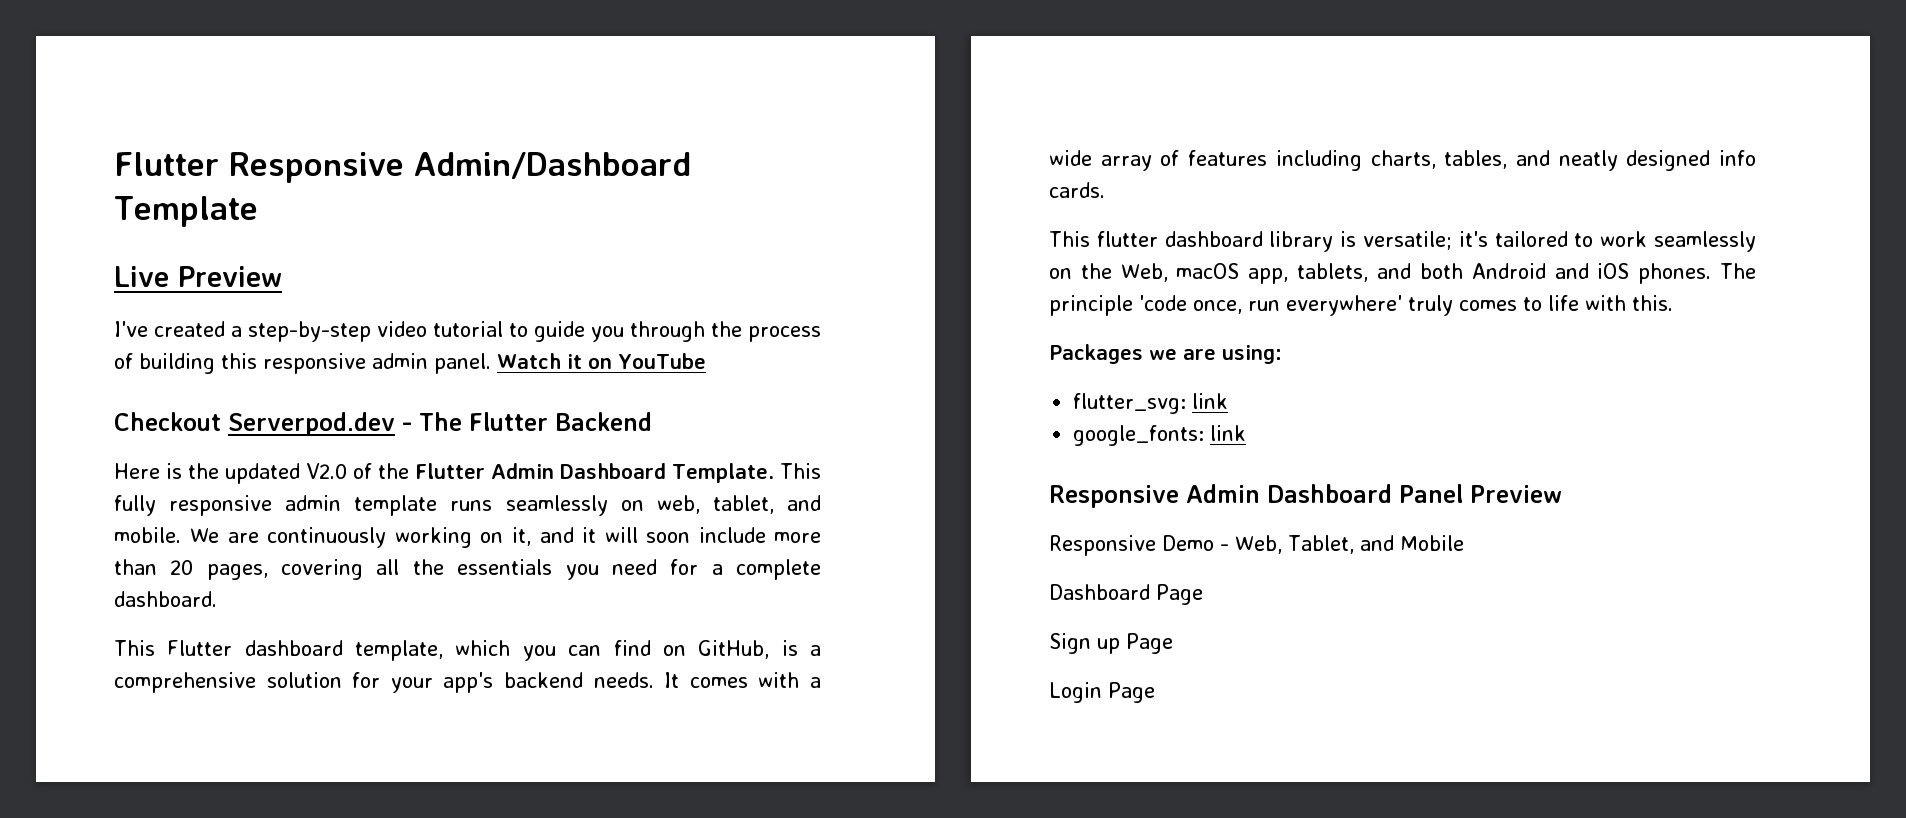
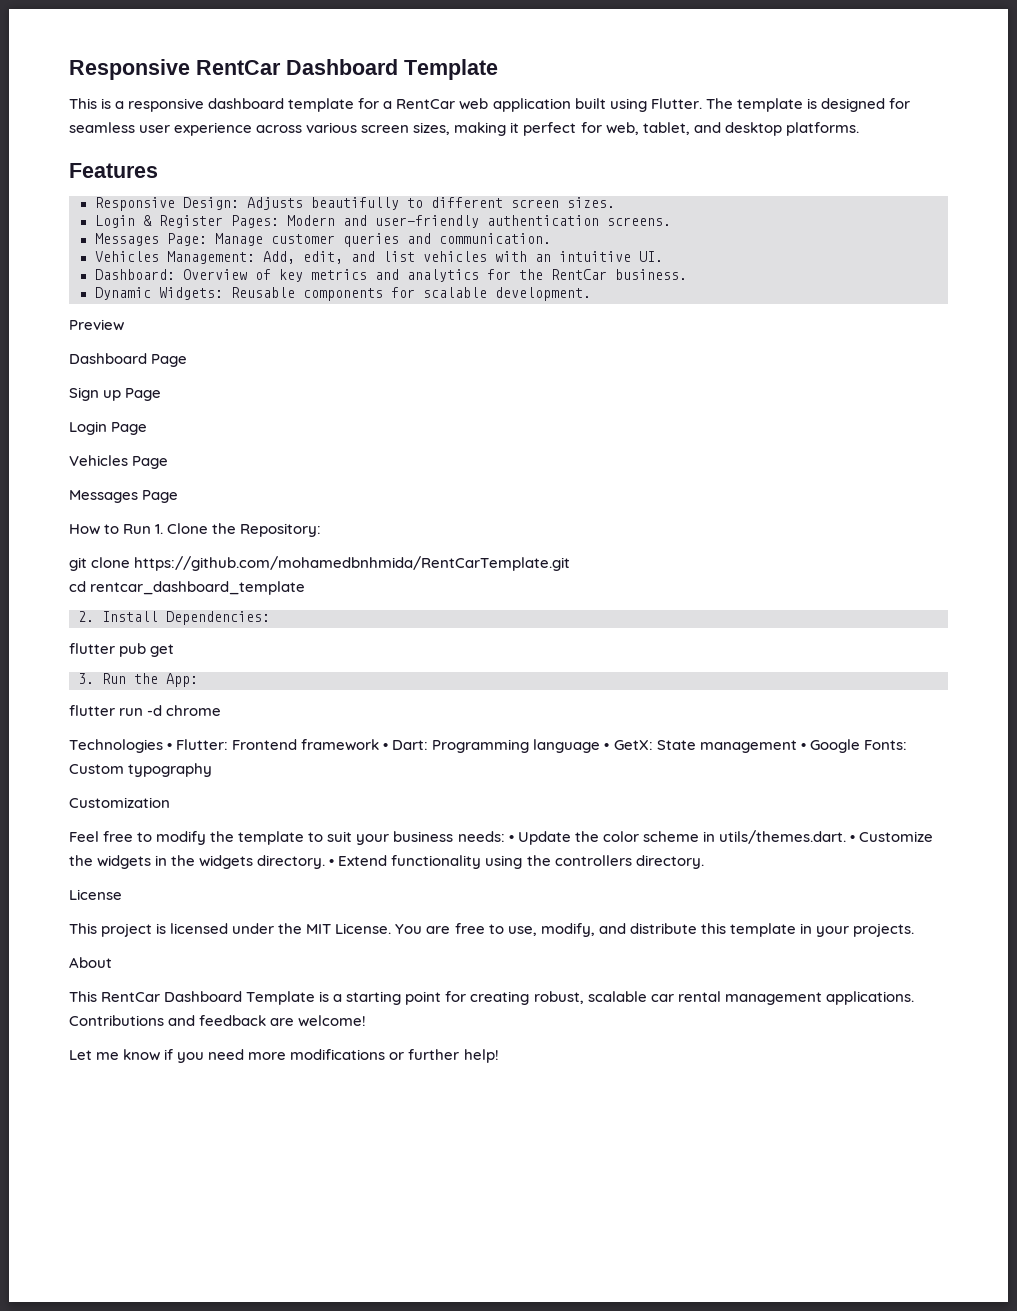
[114,152,691,183] [114,196,258,227] [114,266,282,287] [114,321,821,342] [114,353,706,374] [114,412,652,436] [114,463,821,484] [114,495,821,516] [114,527,821,548] [114,559,822,580] [114,591,217,607] [114,640,822,661] [114,672,822,693] [1049,150,1756,171] [1049,182,1105,198] [1049,231,1756,252] [1049,263,1756,284] [1049,295,1673,316] [1049,344,1282,364] [1073,393,1229,414] [1073,425,1247,446] [1049,484,1562,508] [1049,535,1464,556] Flutter Responsive Admin/Dashboard Template // Live Preview // I've created a step-by-step video tutorial to guide you through the process of building this responsive admin panel. Watch it on YouTube // Checkout Serverpod.dev - The Flutter Backend // Here is the updated V2.0 of the Flutter Admin Dashboard Template. This fully responsive admin template runs seamlessly on web, tablet, and mobile. We are continuously working on it, and it will soon include more than 20 pages, covering all the essentials you need for a complete dashboard. // This Flutter dashboard template, which you can find on GitHub, is a comprehensive solution for your app's backend needs. It comes with a wide array of features including charts, tables, and neatly designed info cards. // This flutter dashboard library is versatile; it's tailored to work seamlessly on the Web, macOS app, tablets, and both Android and iOS phones. The principle 'code once, run everywhere' truly comes to life with this. // Packages we are using: // flutter_svg: link // google_fonts: link // Responsive Admin Dashboard Panel Preview // Responsive Demo - Web, Tablet, and Mobile -> [69,59,498,80] [69,98,910,112] [69,122,859,136] [69,163,158,178] [94,197,615,211] [94,215,671,228] [94,233,551,247] [94,251,663,264] [94,269,687,282] [94,287,591,301] [69,319,124,331] Responsive RentCar Dashboard Template // This is a responsive dashboard template for a RentCar web application built using Flutter. The template is designed for seamless user experience across various screen sizes, making it perfect for web, tablet, and desktop platforms. // Features // Responsive Design: Adjusts beautifully to different screen sizes. // Login & Register Pages: Modern and user-friendly authentication screens. // Messages Page: Manage customer queries and communication. // Vehicles Management: Add, edit, and list vehicles with an intuitive UI. // Dashboard: Overview of key metrics and analytics for the RentCar business. // Dynamic Widgets: Reusable components for scalable development. // Preview
(1155, 692) none -> [69,455,169,469] [69,490,179,503] [69,523,322,537] [69,556,571,571] [69,581,306,595] [78,611,270,625] [69,643,175,657] [78,673,198,687] [69,705,222,716] [69,739,907,753] [69,763,213,777] [69,797,170,808] [69,830,933,845] [69,855,704,869] [69,889,122,900] [69,923,914,937] [69,957,112,968] [69,991,914,1005] [69,1015,367,1027] [69,1049,499,1063] // Vehicles Page // Messages Page // How to Run 1. Clone the Repository: // git clone https://github.com/mohamedbnhmida/RentCarTemplate.git // cd rentcar_dashboard_template // 2. Install Dependencies: // flutter pub get // 3. Run the App: // flutter run -d chrome // Technologies • Flutter: Frontend framework • Dart: Programming language • GetX: State management • Google Fonts: Custom typography // Customization // Feel free to modify the template to suit your business needs: • Update the color scheme in utils/themes.dart. • Customize the widgets in the widgets directory. • Extend functionality using the controllers directory. // License // This project is licensed under the MIT License. You are free to use, modify, and distribute this template in your projects. // About // This RentCar Dashboard Template is a starting point for creating robust, scalable car rental management applications. Contributions and feedback are welcome! // Let me know if you need more modifications or further help!

